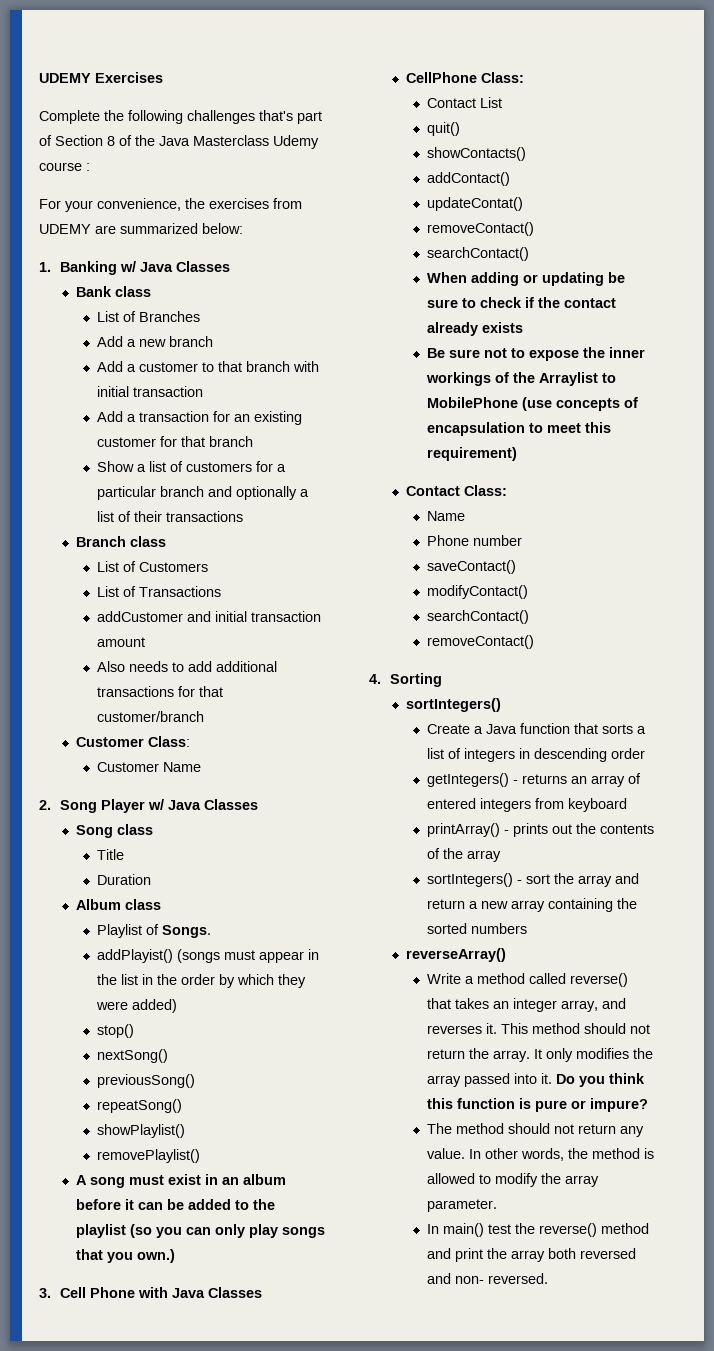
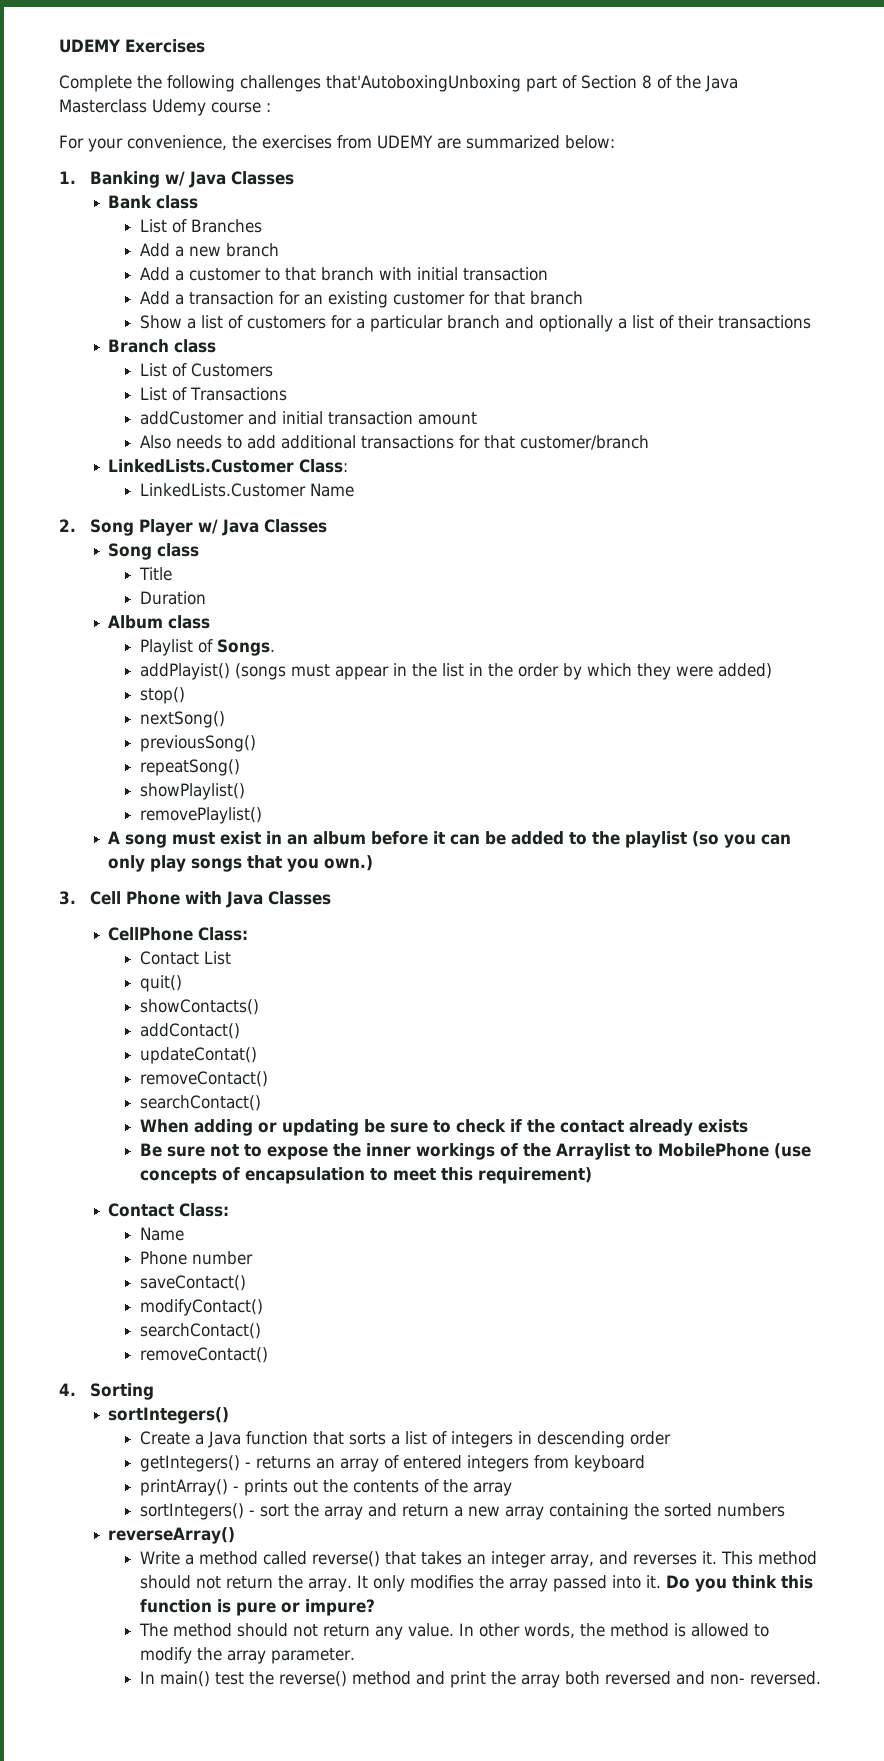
[259,110,293,121] that's -> [326,75,521,92] that'AutoboxingUnboxing
[76,736,191,747] [97,762,160,772] Customer Class: // Customer -> [108,459,349,473] [139,483,306,497] LinkedLists.Customer Class: // LinkedLists.Customer

